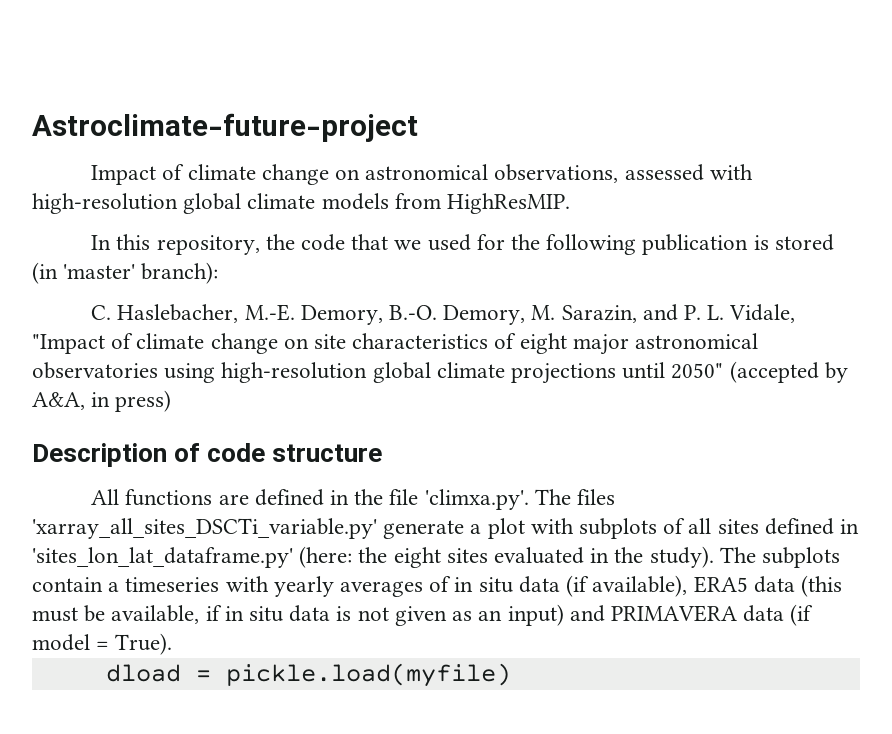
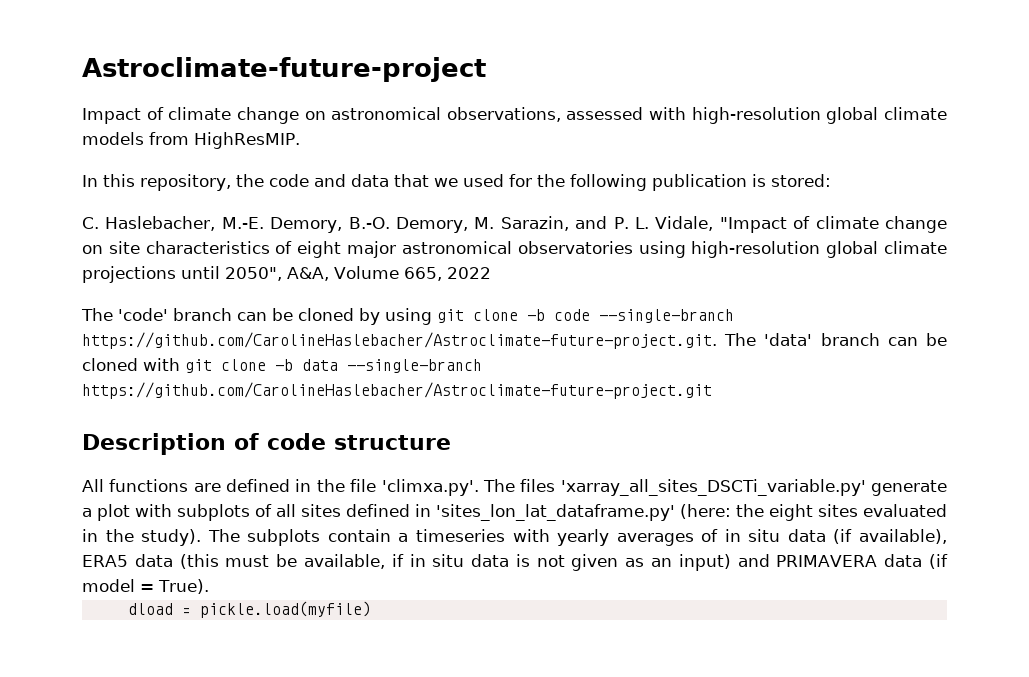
(345, 242) none -> [314,174,389,187] and data
[774,234,834,251] [32,262,219,284] stored (in 'master' branch): -> [771,174,831,187] stored:
[671,361,848,383] [32,390,172,412] 2050" (accepted by A&A, in press) -> [225,266,491,281] [81,308,734,325] [82,332,948,349] [82,358,482,373] [82,382,712,399] 2050", A&A, Volume 665, 2022 // The 'code' branch can be cloned by using git clone -b code --single-branch https://github.com/CarolineHaslebacher/Astroclimate-future-project.git. The 'data' branch can be cloned with git clone -b data --single-branch https://github.com/CarolineHaslebacher/Astroclimate-future-project.git

